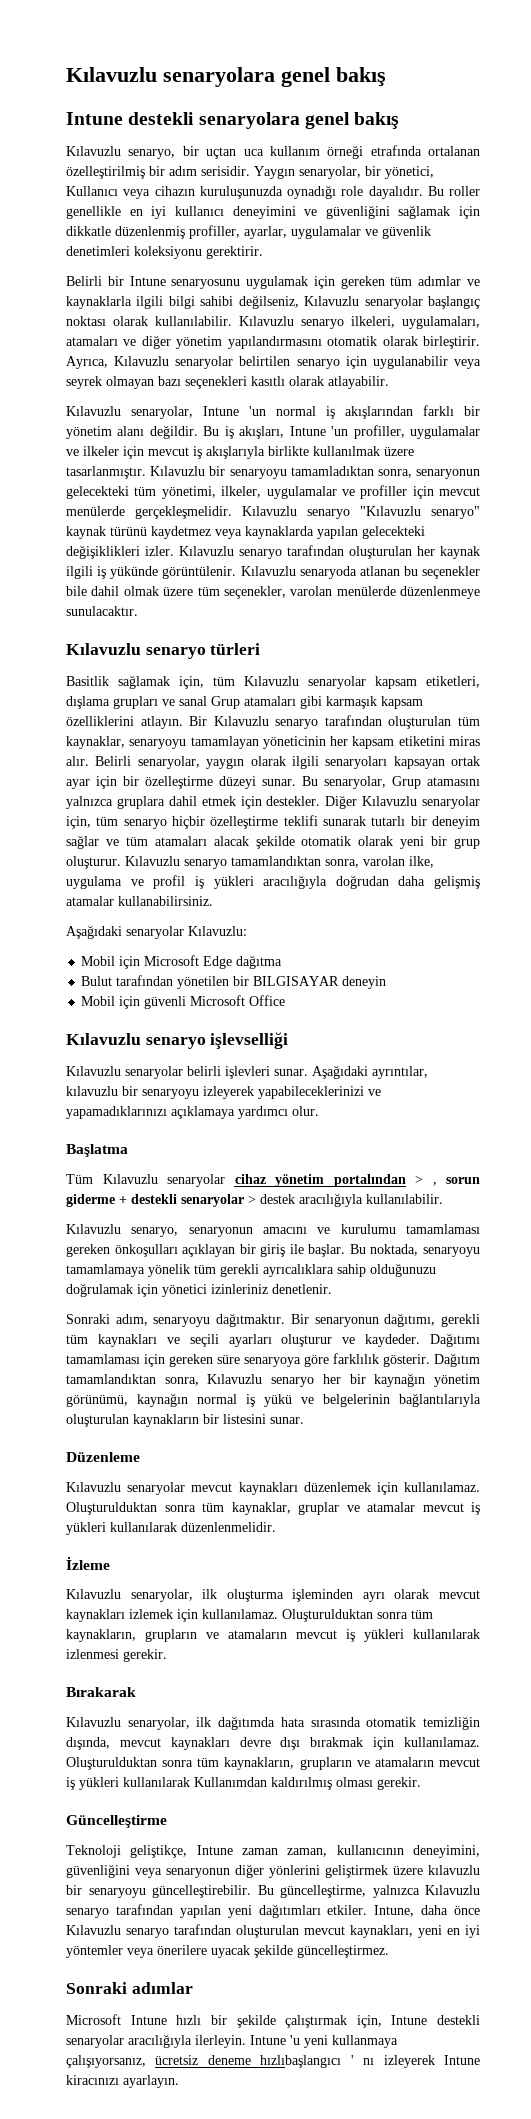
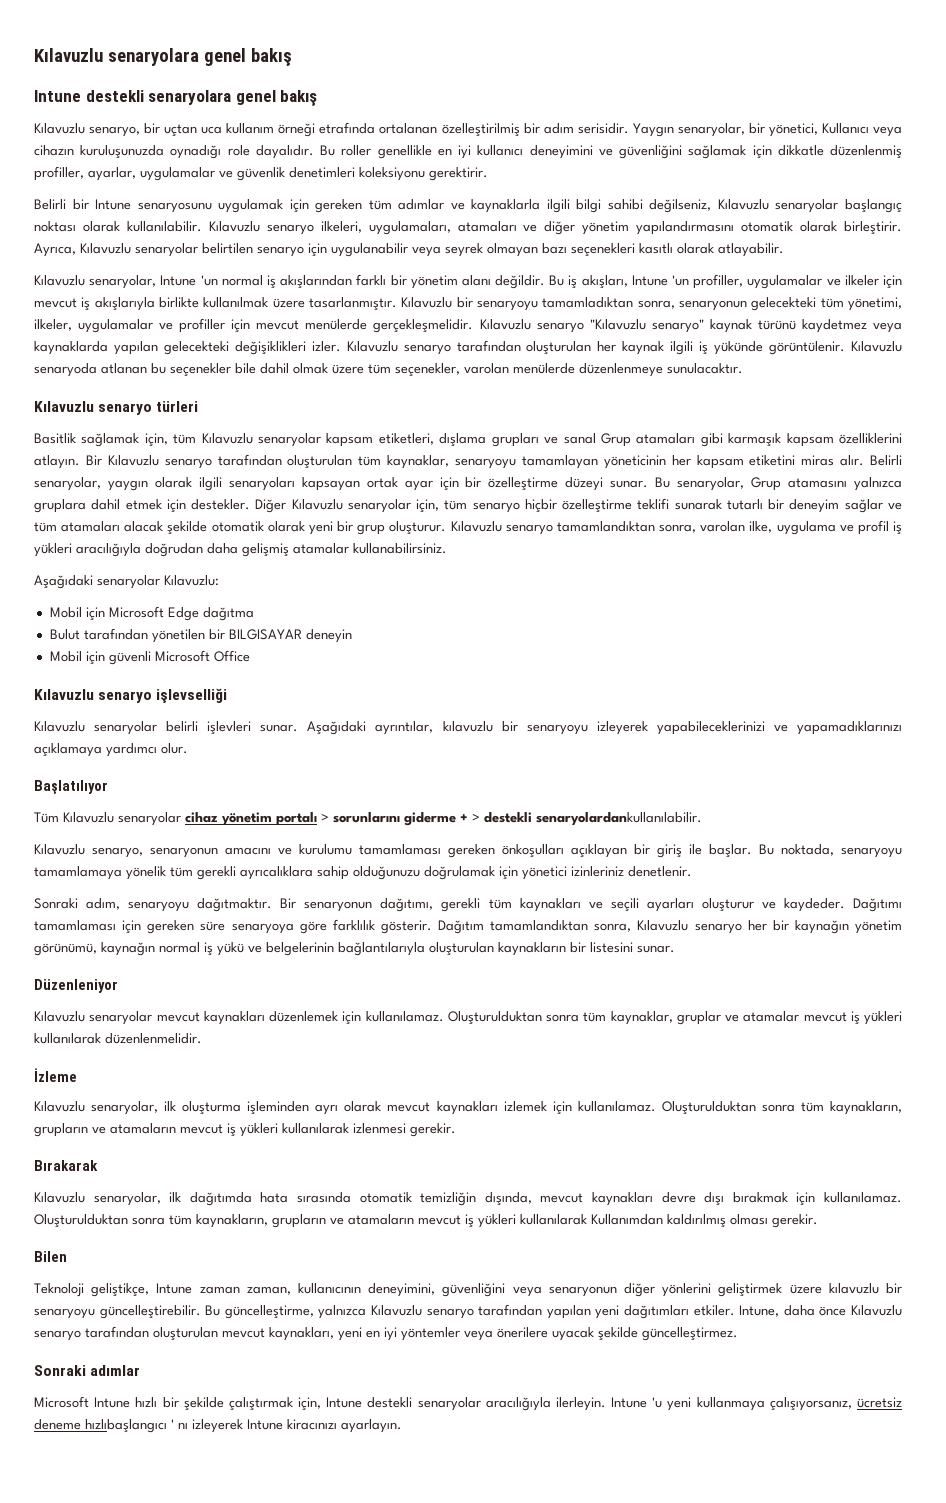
[66,1144,128,1157] Başlatma -> [34,780,108,794] Başlatılıyor
[333,1174,480,1187] [66,1193,443,1207] portalından > , sorun giderme + destekli senaryolar > destek aracılığıyla kullanılabilir. -> [276,812,702,826] portalı > sorunlarını giderme + > destekli senaryolardankullanılabilir.
[66,1452,140,1462] Düzenleme -> [34,979,118,993] Düzenleniyor
[66,1815,167,1828] Güncelleştirme -> [34,1251,67,1262] Bilen

